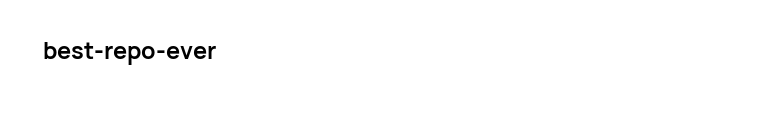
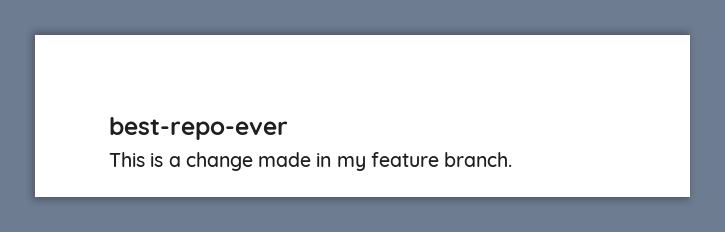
(216, 53) none -> [109,152,513,171] // This is a change made in my feature branch.

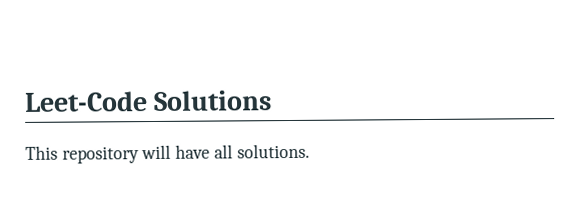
[109,117,288,140] best-repo-ever -> [24,90,273,112] Leet-Code Solutions
[150,152,513,171] is a change made in my feature branch. -> [61,143,310,164] repository will have all solutions.

